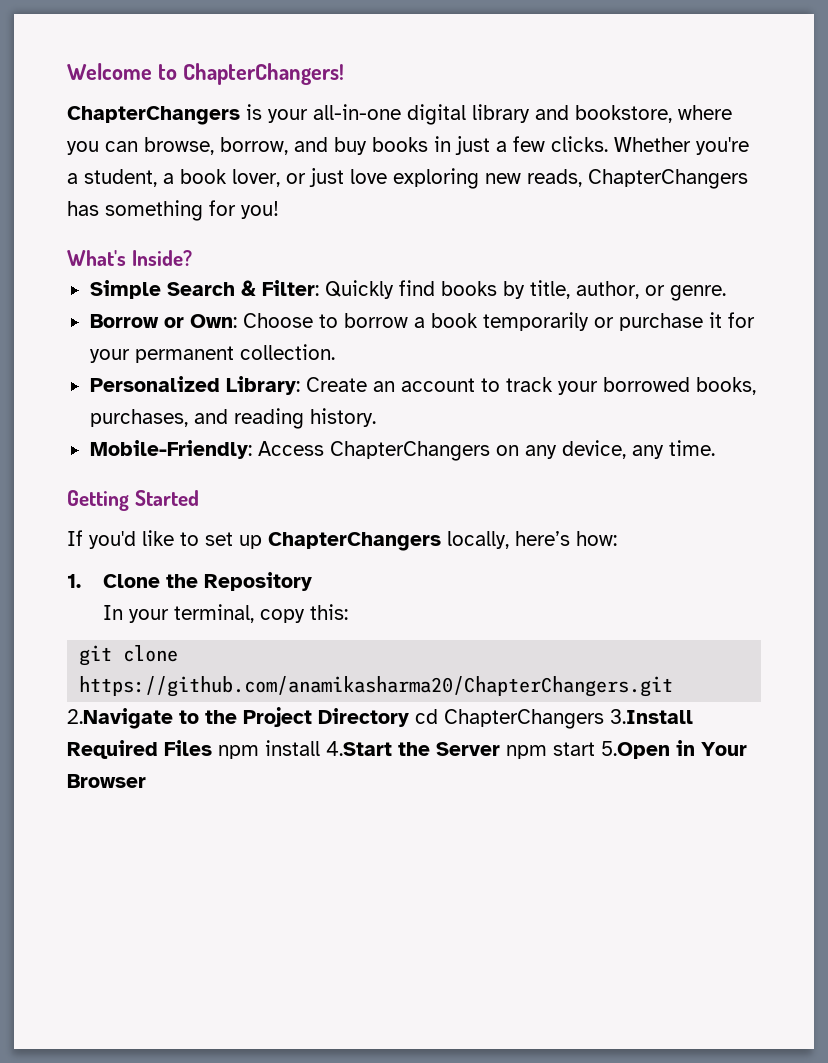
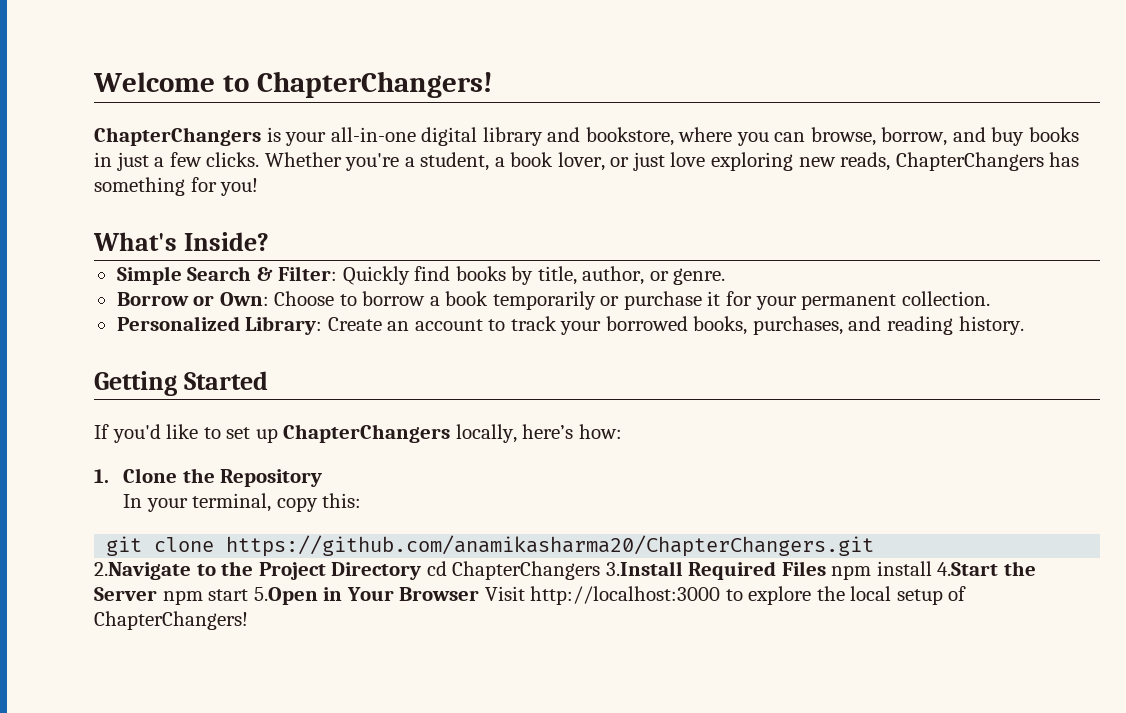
[89,440,715,461] // Mobile-Friendly: Access ChapterChangers on any device, any time. -> (1024, 325) none
(146, 781) none -> [484,586,967,605] [94,611,248,630] Visit http://localhost:3000 to explore the local setup of ChapterChangers!

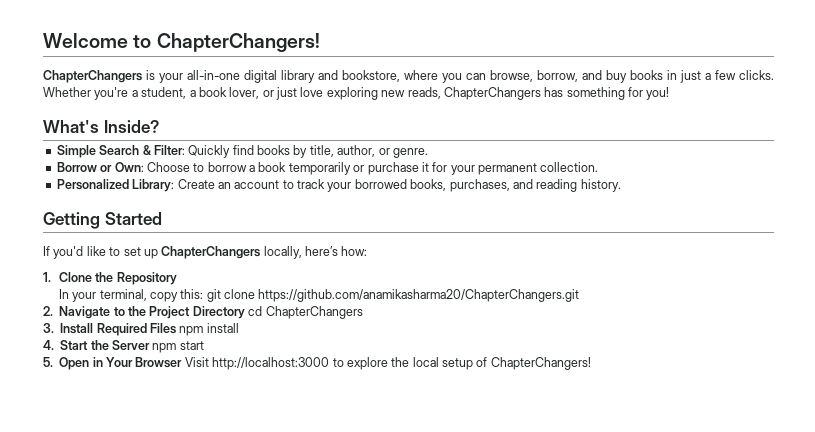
(362, 500) // -> (204, 294) none
[94,562,191,580] 2.Navigate -> [43,306,111,319] 2. Navigate
[605,561,683,576] 3.Install -> [43,323,94,334] // 3. Install
[937,562,999,576] 4.Start -> [43,340,89,350] // 4. Start
[253,587,318,605] 5.Open -> [43,357,90,370] // 5. Open

